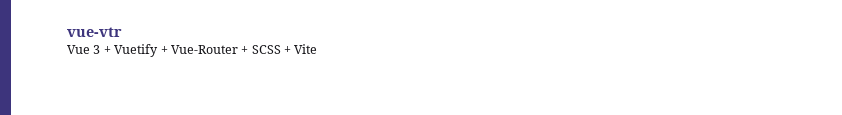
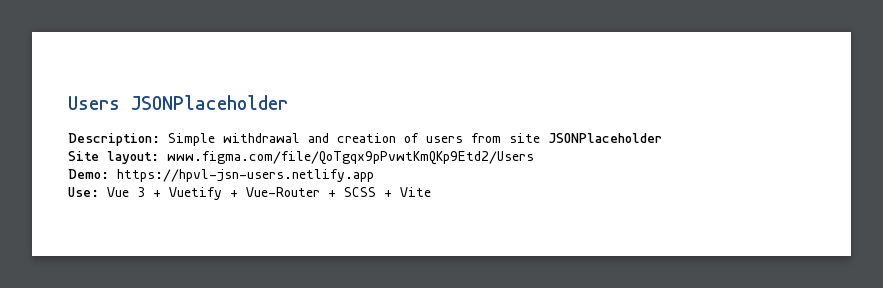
[67,27,122,37] vue-vtr // -> [68,95,288,110] [68,133,662,146] [68,151,534,165] [68,169,374,182] [68,187,99,197] Users JSONPlaceholder // Description: Simple withdrawal and creation of users from site JSONPlaceholder // Site layout: www.figma.com/file/QoTgqx9pPvwtKmQKp9Etd2/Users // Demo: https://hpvl-jsn-users.netlify.app // Use:

